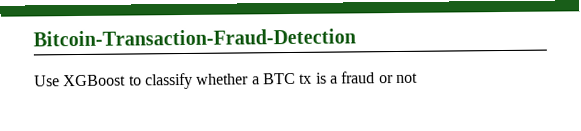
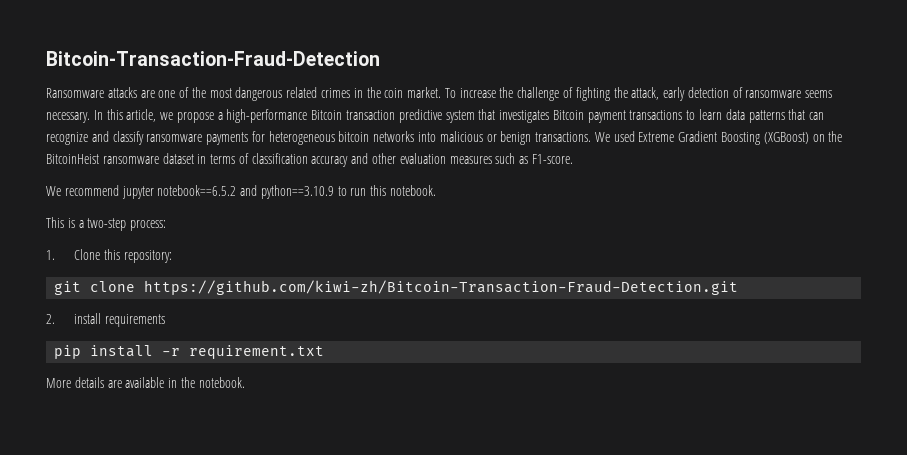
[34,71,418,90] Use XGBoost to classify whether a BTC tx is a fraud or not -> [46,87,833,101] [46,109,825,123] [46,131,843,145] [46,153,573,167] [46,185,437,199] [46,217,167,231] [46,249,172,263] [54,280,739,295] [46,313,165,327] [54,345,325,359] [46,377,245,388] Ransomware attacks are one of the most dangerous related crimes in the coin market. To increase the challenge of fighting the attack, early detection of ransomware seems necessary. In this article, we propose a high-performance Bitcoin transaction predictive system that investigates Bitcoin payment transactions to learn data patterns that can recognize and classify ransomware payments for heterogeneous bitcoin networks into malicious or benign transactions. We used Extreme Gradient Boosting (XGBoost) on the BitcoinHeist ransomware dataset in terms of classification accuracy and other evaluation measures such as F1-score. // We recommend jupyter notebook==6.5.2 and python==3.10.9 to run this notebook. // This is a two-step process: // 1. Clone this repository: // git clone https://github.com/kiwi-zh/Bitcoin-Transaction-Fraud-Detection.git // 2. install requirements // pip install -r requirement.txt // More details are available in the notebook.

